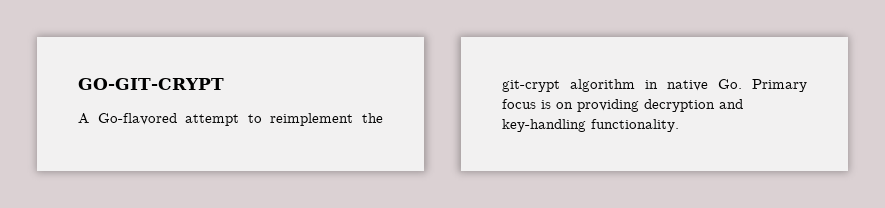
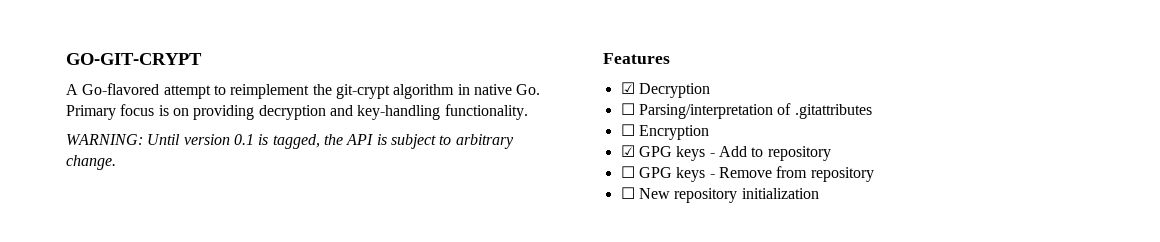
(679, 125) none -> [66,134,514,149] [66,155,116,170] [603,53,670,64] [620,82,710,98] [620,103,872,119] [620,124,709,140] [620,145,831,161] [620,166,874,182] [620,187,819,203] // WARNING: Until version 0.1 is tagged, the API is subject to arbitrary change. // Features // ☑ Decryption // ☐ Parsing/interpretation of .gitattributes // ☐ Encryption // ☑ GPG keys - Add to repository // ☐ GPG keys - Remove from repository // ☐ New repository initialization

